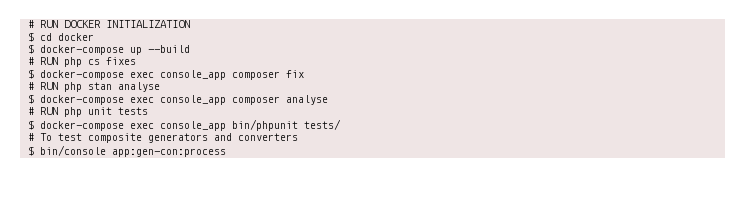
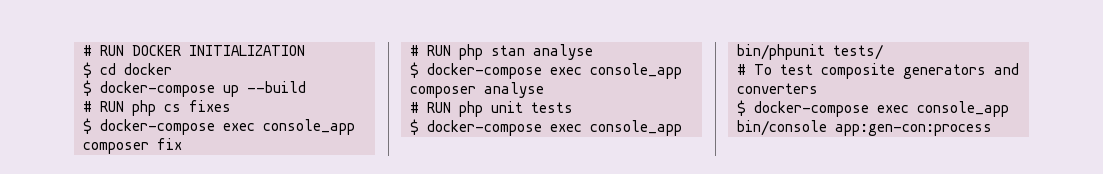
(34, 151) none -> [754,101,1009,117] docker-compose exec console_app

